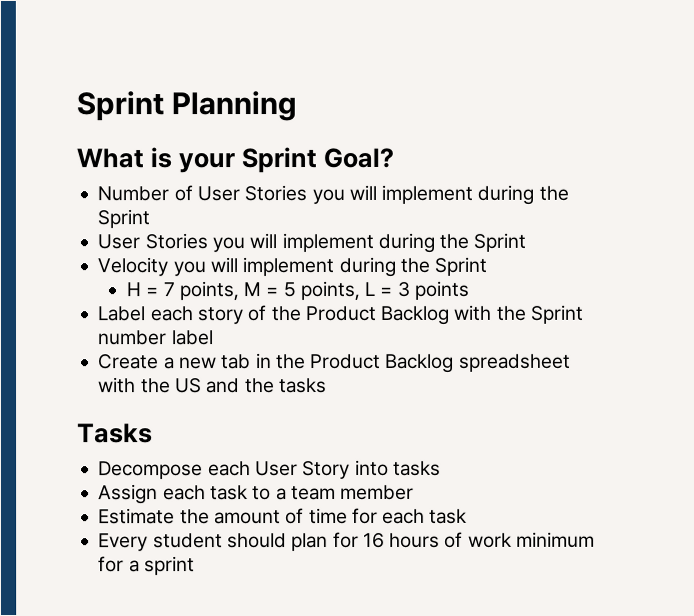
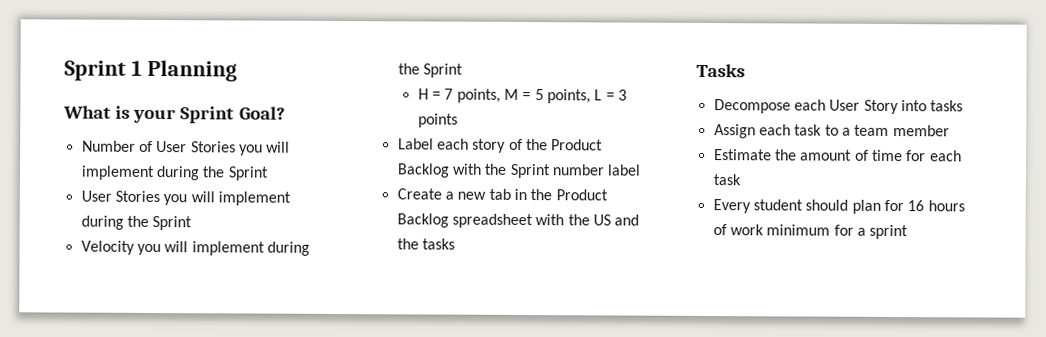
[76,91,164,122] Sprint -> [64,59,142,81] Sprint 1

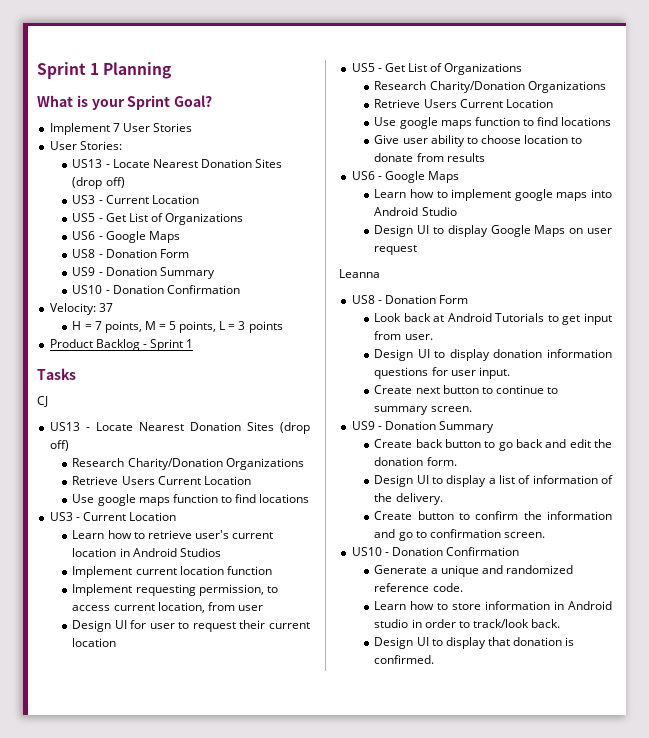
[81,140,291,156] [80,165,269,181] [80,190,291,206] [80,215,193,231] [80,240,310,256] [397,63,463,78] Number of User Stories you will implement during the Sprint // User Stories you will implement during the Sprint // Velocity you will implement during the Sprint -> [49,123,192,135] [49,141,122,150] [72,159,282,168] [72,177,125,189] [72,195,199,204] [72,213,243,225] [72,231,180,243] [72,249,189,258] [72,267,215,279] [72,285,240,294] [49,303,113,315] Implement 7 User Stories // User Stories: // US13 - Locate Nearest Donation Sites (drop off) // US3 - Current Location // US5 - Get List of Organizations // US6 - Google Maps // US8 - Donation Form // US9 - Donation Summary // US10 - Donation Confirmation // Velocity: 37
[397,138,604,153] [396,163,642,179] [396,188,608,201] [396,213,640,229] [396,238,455,250] [696,63,745,78] [713,99,964,115] [713,124,950,139] [713,149,962,162] [712,174,741,186] [712,199,965,214] [712,224,909,240] Label each story of the Product Backlog with the Sprint number label // Create a new tab in the Product Backlog spreadsheet with the US and the tasks // Tasks // Decompose each User Story into tasks // Assign each task to a team member // Estimate the amount of time for each task // Every student should plan for 16 hours of work minimum for a sprint -> [49,339,194,351] [37,368,76,380] [37,396,48,407] [49,422,310,434] [49,440,69,451] [72,458,304,470] [72,476,251,485] [72,494,310,506] [49,512,176,521] [72,530,273,539] [72,548,221,557] [72,566,272,578] [72,584,278,596] [72,602,263,613] [72,620,311,632] [72,638,117,647] [351,63,523,75] [374,81,606,93] [374,99,553,108] [374,117,612,129] [374,135,583,147] [374,153,485,162] [351,171,459,183] [374,189,612,201] [374,207,457,216] [374,225,612,237] [374,245,418,255] [339,269,380,278] [351,295,468,304] [374,313,612,325] [374,331,433,340] [374,349,612,361] [374,367,510,379] [374,385,558,394] [374,406,472,415] [351,421,494,433] [374,439,612,451] [374,457,457,466] [374,475,613,487] [374,493,443,505] [374,511,612,520] [374,529,545,541] [351,547,519,556] [374,565,573,577] [374,583,463,592] [374,601,612,610] [374,619,560,628] [374,637,575,649] [374,655,435,664] Product Backlog - Sprint 1 // Tasks // CJ // US13 - Locate Nearest Donation Sites (drop off) // Research Charity/Donation Organizations // Retrieve Users Current Location // Use google maps function to find locations // US3 - Current Location // Learn how to retrieve user's current location in Android Studios // Implement current location function // Implement requesting permission, to access current location, from user // Design UI for user to request their current location // US5 - Get List of Organizations // Research Charity/Donation Organizations // Retrieve Users Current Location // Use google maps function to find locations // Give user ability to choose location to donate from results // US6 - Google Maps // Learn how to implement google maps into Android Studio // Design UI to display Google Maps on user request // Leanna // US8 - Donation Form // Look back at Android Tutorials to get input from user. // Design UI to display donation information questions for user input. // Create next button to continue to summary screen. // US9 - Donation Summary // Create back button to go back and edit the donation form. // Design UI to display a list of information of the delivery. // Create button to confirm the information and go to confirmation screen. // US10 - Donation Confirmation // Generate a unique and randomized reference code. // Learn how to store information in Android studio in order to track/look back. // Design UI to display that donation is confirmed.

